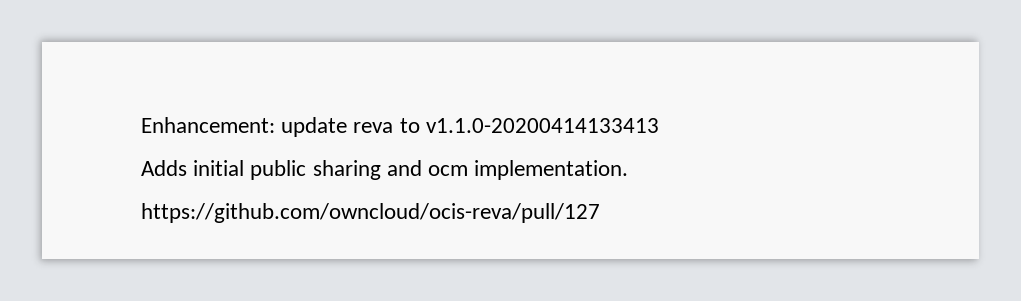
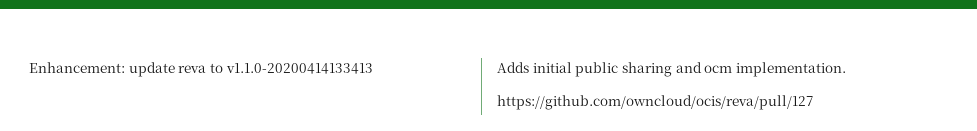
[141,203,600,223] https://github.com/owncloud/ocis-reva/pull/127 -> [497,95,813,110] https://github.com/owncloud/ocis/reva/pull/127

